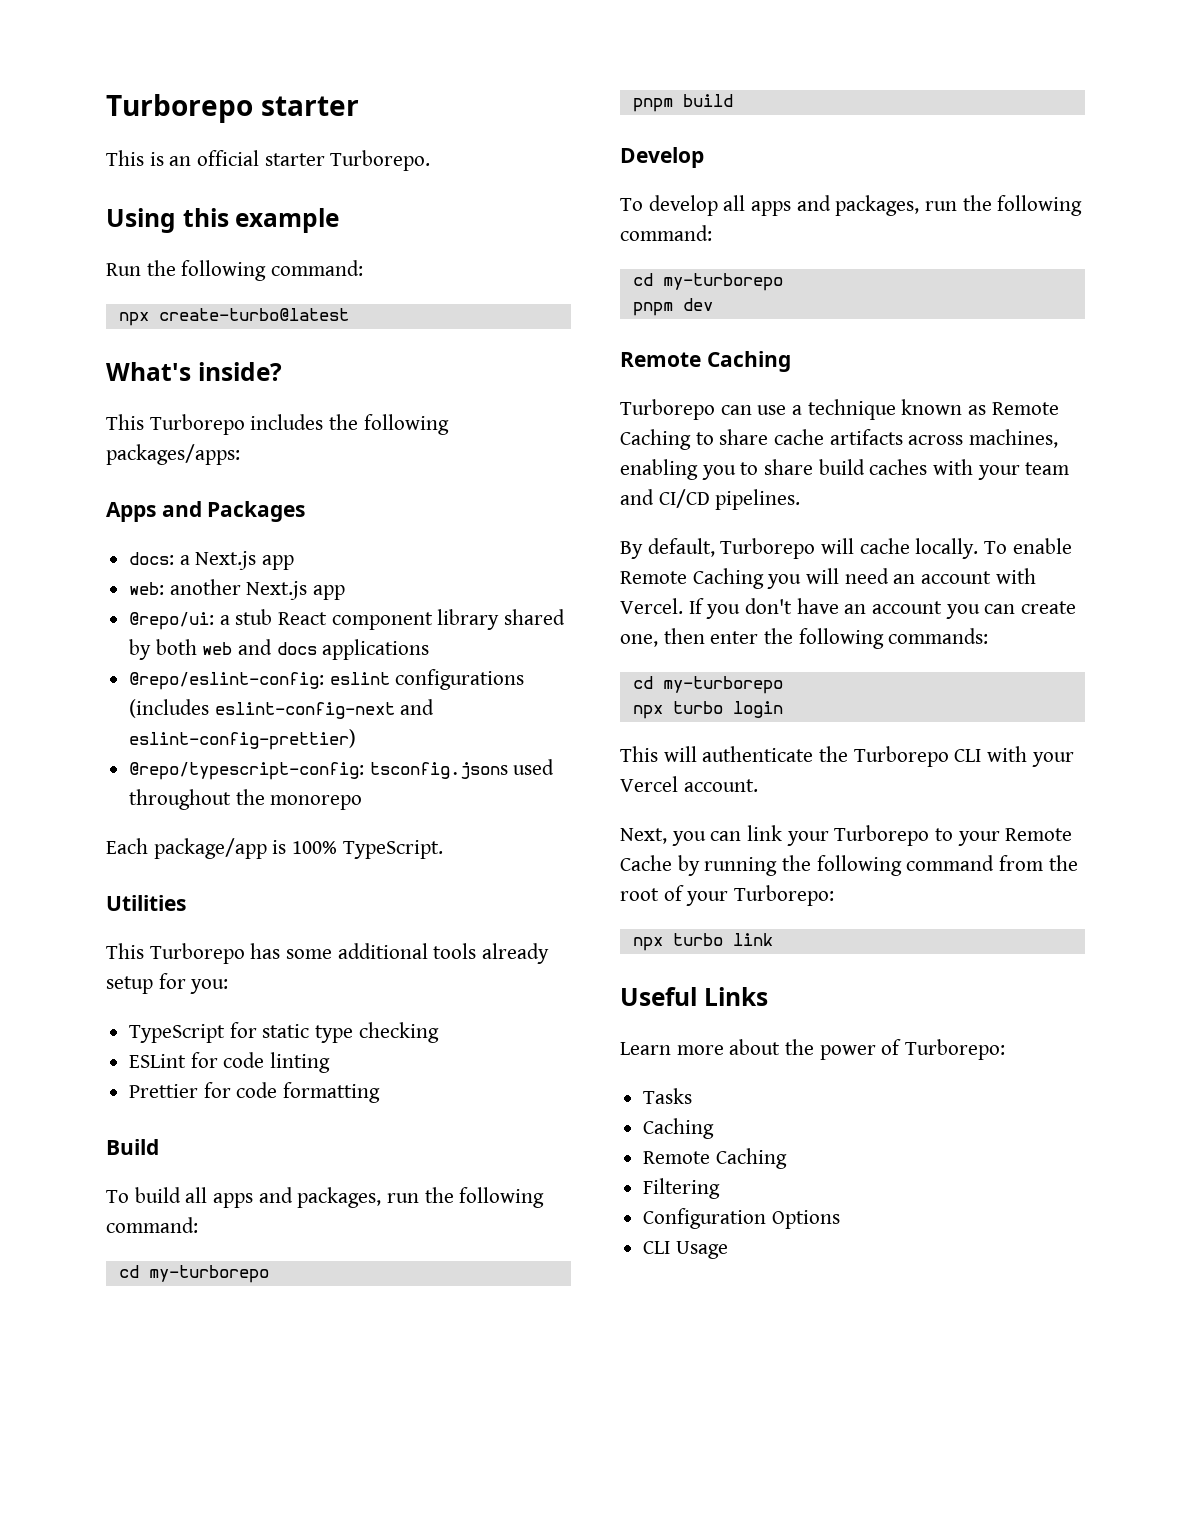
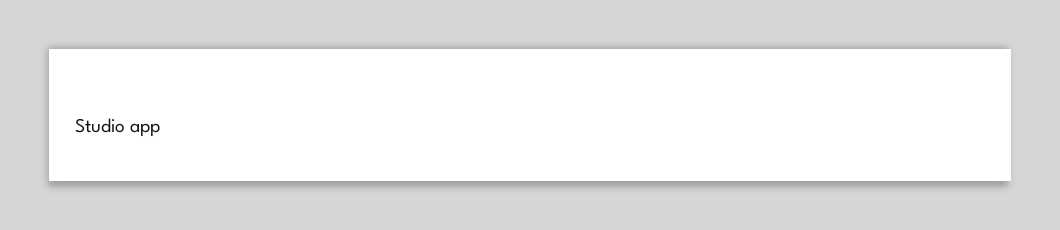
[106,94,359,123] [106,150,431,171] [106,208,340,233] [106,260,364,281] [118,308,349,326] [106,362,282,381] [106,414,449,435] [106,444,240,465] [106,501,306,522] [129,551,295,570] [129,579,346,600] [129,609,566,630] [129,639,430,660] [129,669,525,690] [129,699,435,719] [129,729,357,750] [129,759,555,780] [129,789,363,810] [106,838,443,859] [106,895,186,911] [106,943,550,964] [106,973,229,994] [129,1022,439,1043] [129,1052,331,1073] [129,1082,381,1103] [106,1139,159,1155] [106,1187,545,1208] [106,1217,198,1233] [118,1265,269,1283] [632,94,733,112] [620,147,704,168] [620,195,1083,216] [620,225,712,241] [632,273,783,291] [632,298,713,316] [620,351,791,372] [620,399,1059,420] [620,429,1059,450] [620,459,1070,480] [620,489,801,510] [620,538,1072,559] [620,568,1036,589] [620,598,1077,619] [620,628,989,649] [632,676,783,694] [632,701,783,719] [620,746,1074,767] [620,776,758,792] [620,825,1073,846] [620,855,1078,876] [620,885,835,906] [632,933,773,951] [620,987,768,1006] [620,1039,1006,1060] [643,1088,693,1104] [643,1118,715,1139] [643,1148,787,1169] [643,1178,721,1199] [643,1208,840,1229] [643,1241,728,1259] Turborepo starter // This is an official starter Turborepo. // Using this example // Run the following command: // npx create-turbo@latest // What's inside? // This Turborepo includes the following packages/apps: // Apps and Packages // docs: a Next.js app // web: another Next.js app // @repo/ui: a stub React component library shared by both web and docs applications // @repo/eslint-config: eslint configurations (includes eslint-config-next and eslint-config-prettier) // @repo/typescript-config: tsconfig.jsons used throughout the monorepo // Each package/app is 100% TypeScript. // Utilities // This Turborepo has some additional tools already setup for you: // TypeScript for static type checking // ESLint for code linting // Prettier for code formatting // Build // To build all apps and packages, run the following command: // cd my-turborepo // pnpm build // Develop // To develop all apps and packages, run the following command: // cd my-turborepo // pnpm dev // Remote Caching // Turborepo can use a technique known as Remote Caching to share cache artifacts across machines, enabling you to share build caches with your team and CI/CD pipelines. // By default, Turborepo will cache locally. To enable Remote Caching you will need an account with Vercel. If you don't have an account you can create one, then enter the following commands: // cd my-turborepo // npx turbo login // This will authenticate the Turborepo CLI with your Vercel account. // Next, you can link your Turborepo to your Remote Cache by running the following command from the root of your Turborepo: // npx turbo link // Useful Links // Learn more about the power of Turborepo: // Tasks // Caching // Remote Caching // Filtering // Configuration Options // CLI Usage -> [75,118,161,137] Studio app

